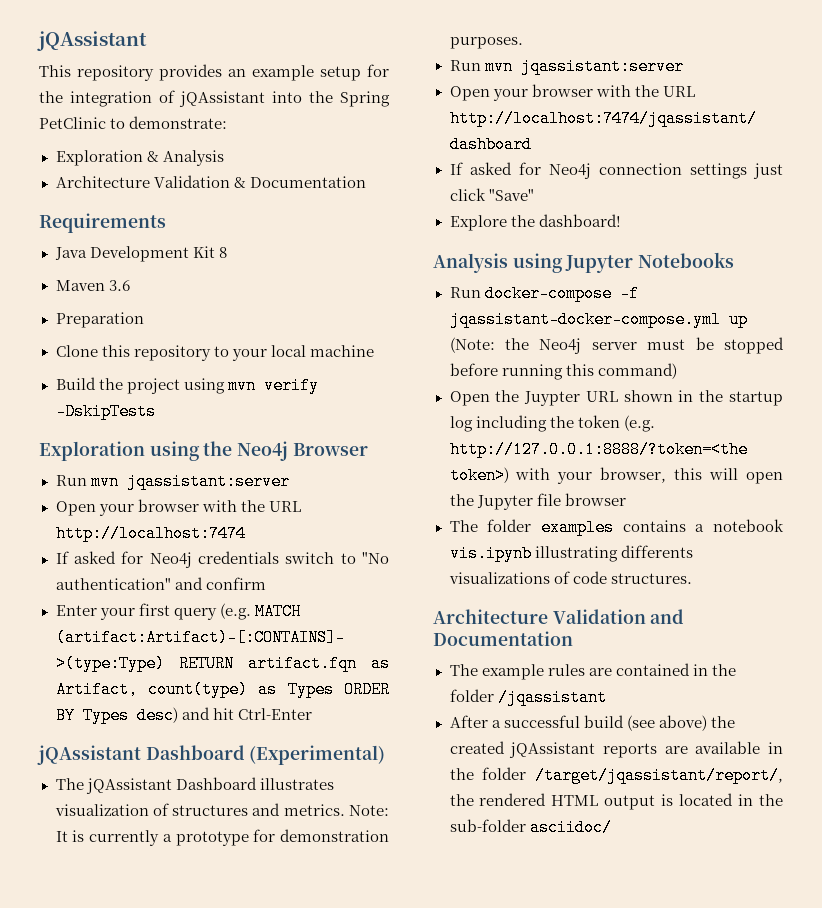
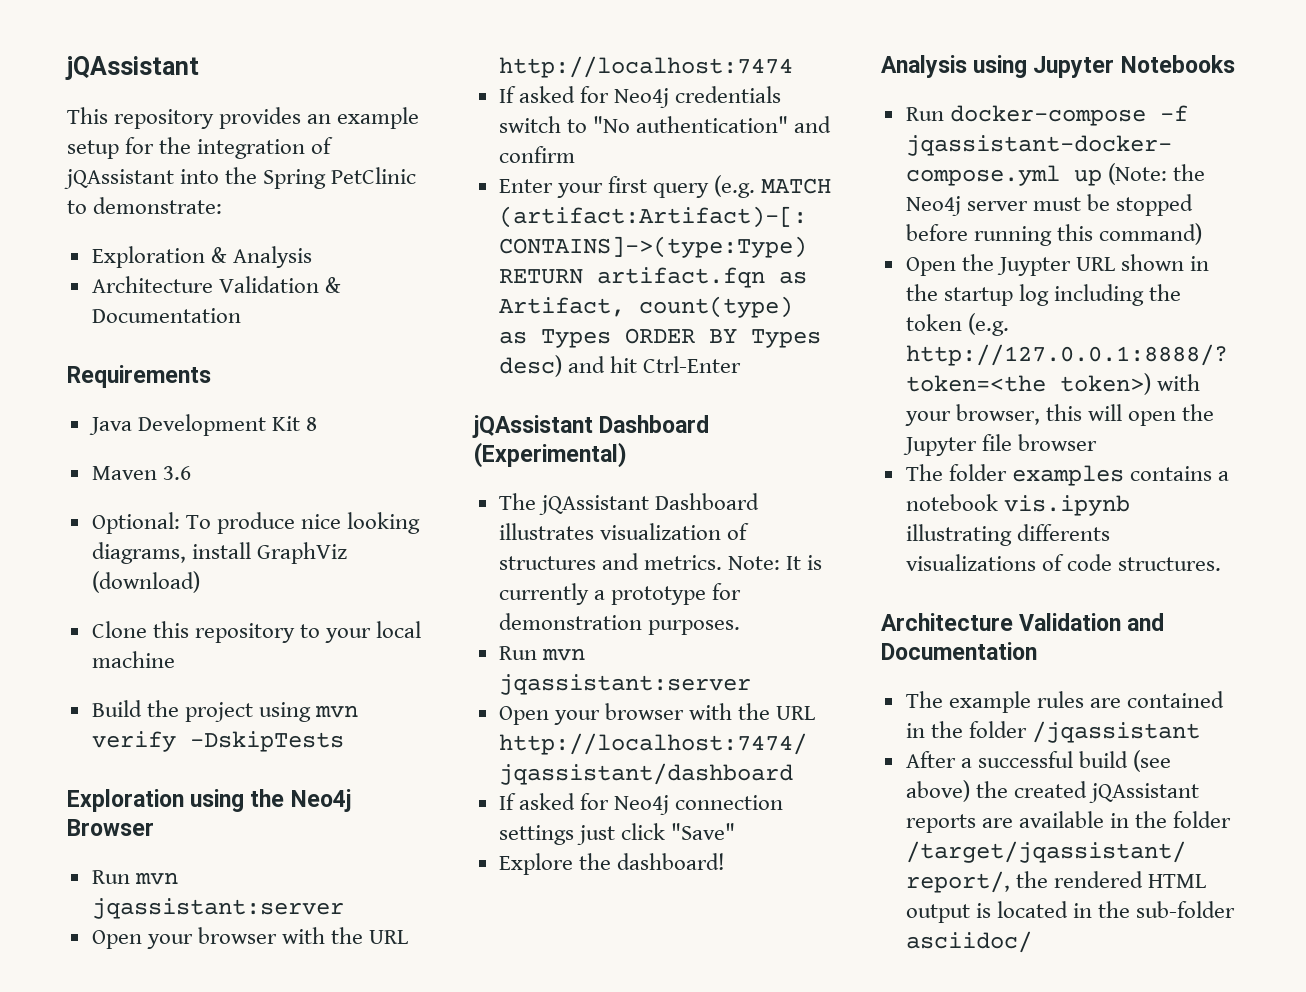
[55,312,144,328] Preparation -> [91,512,421,534] [91,542,347,564] [91,571,200,593] Optional: To produce nice looking diagrams, install GraphViz (download)

